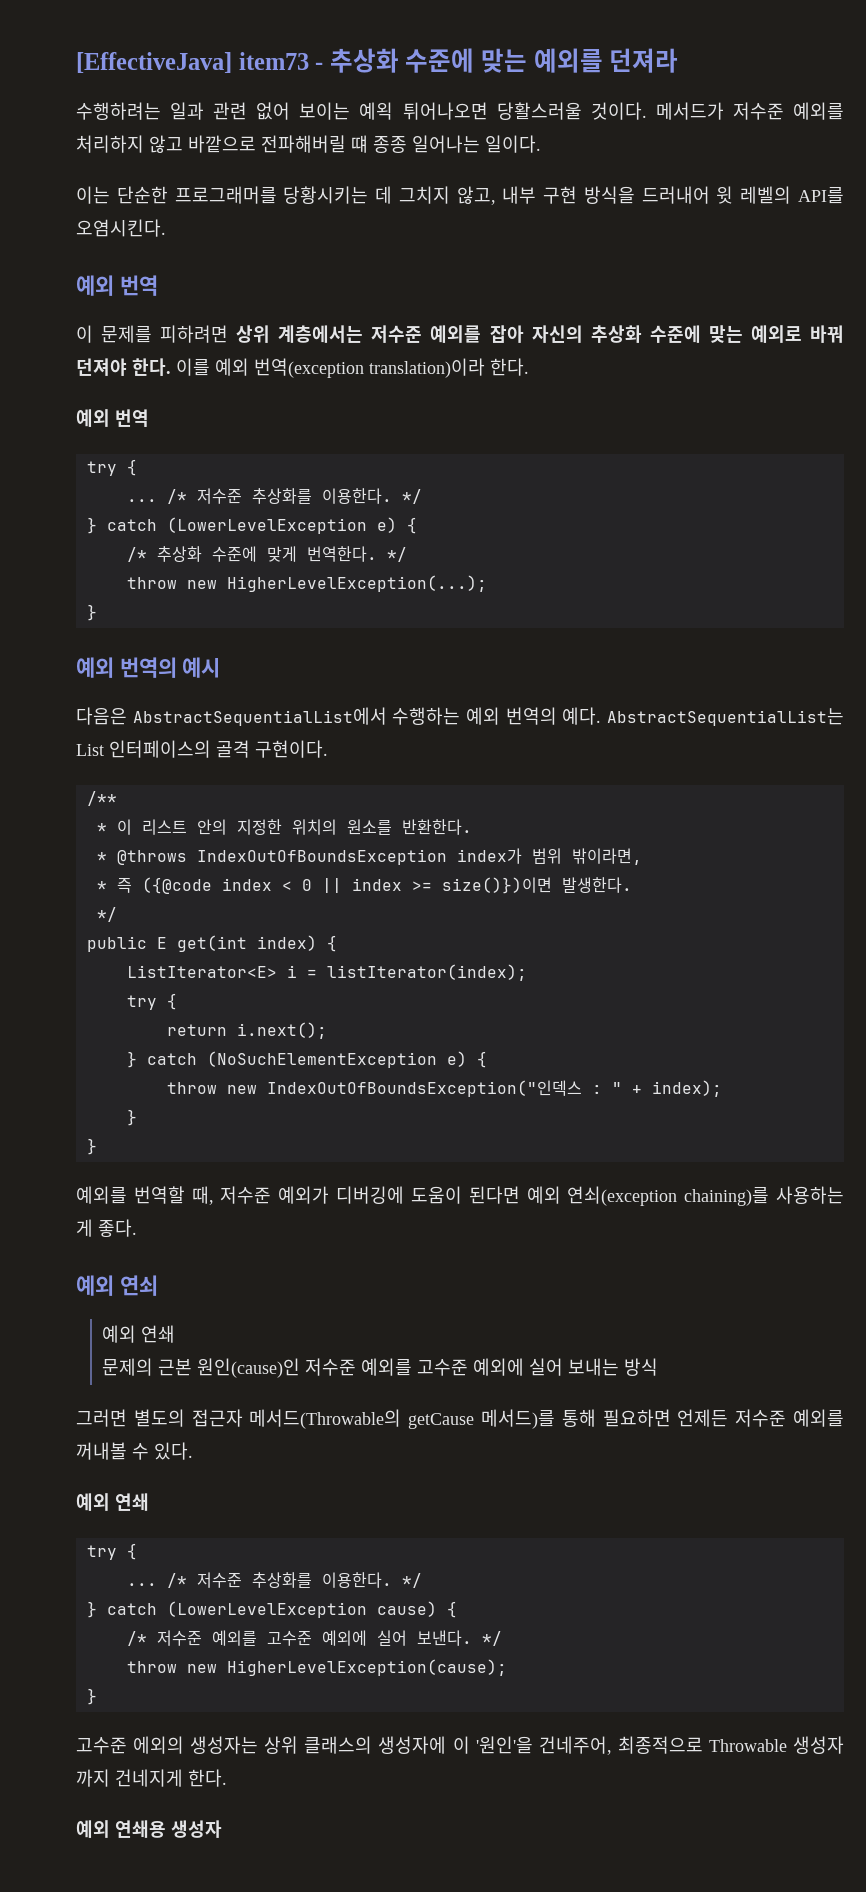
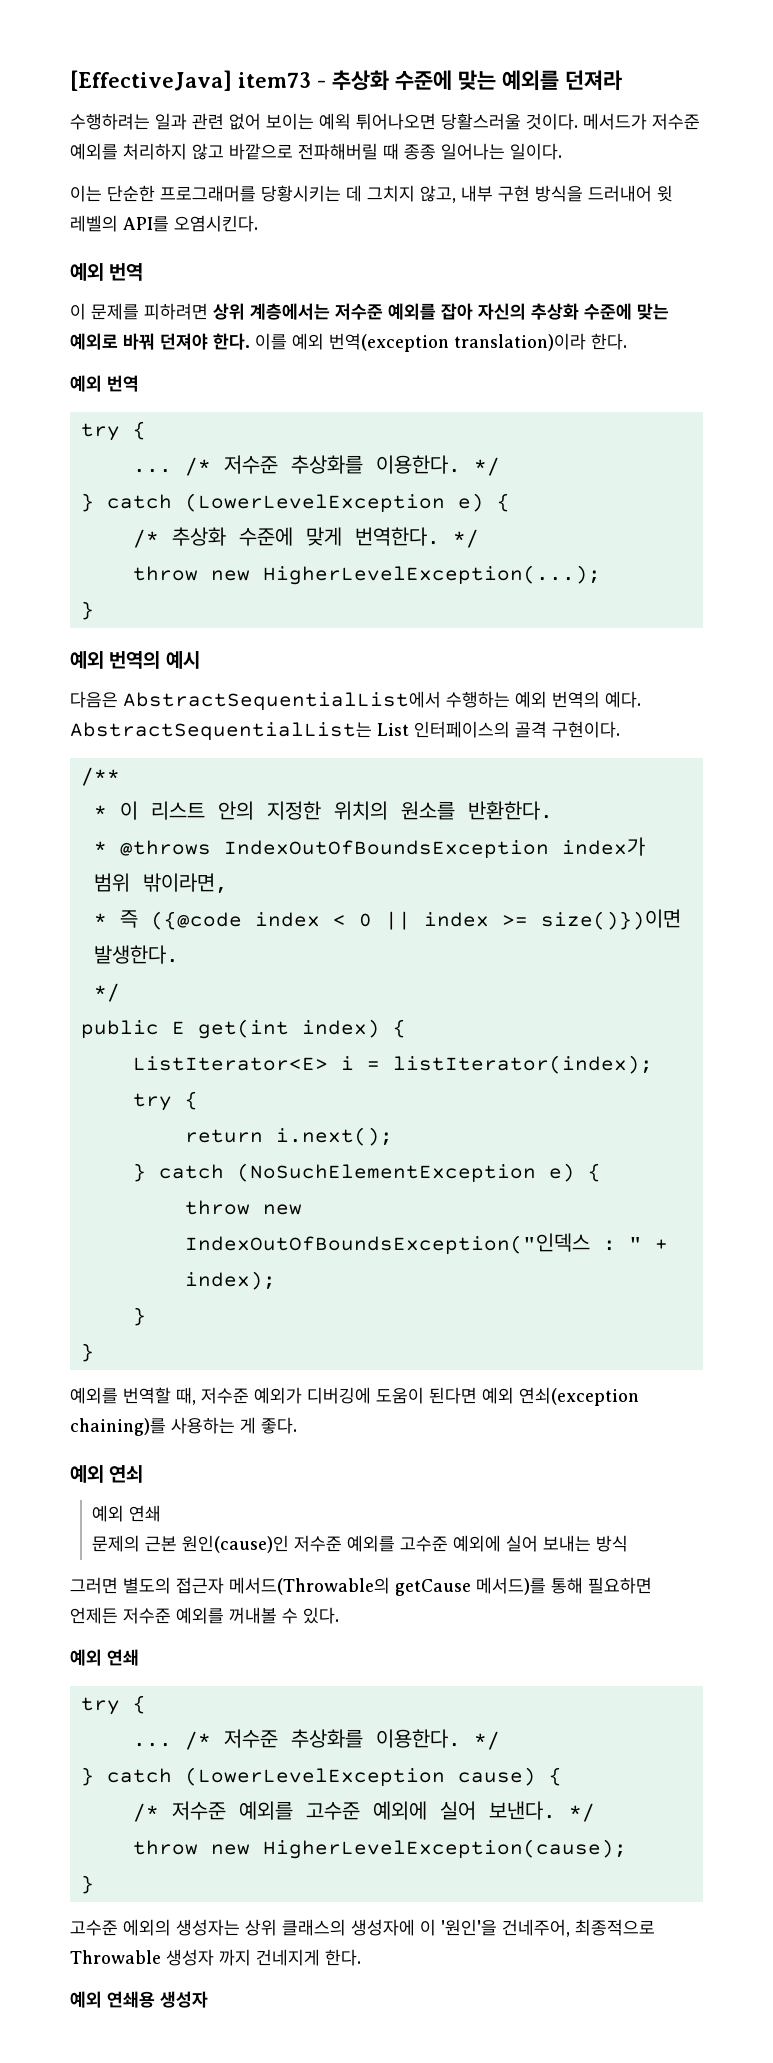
[351,135,368,153] 떄 -> [383,143,399,160] 때

